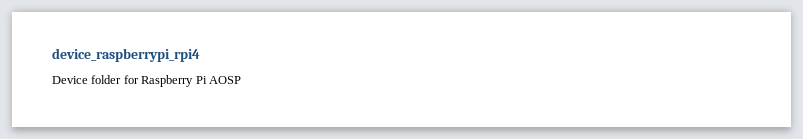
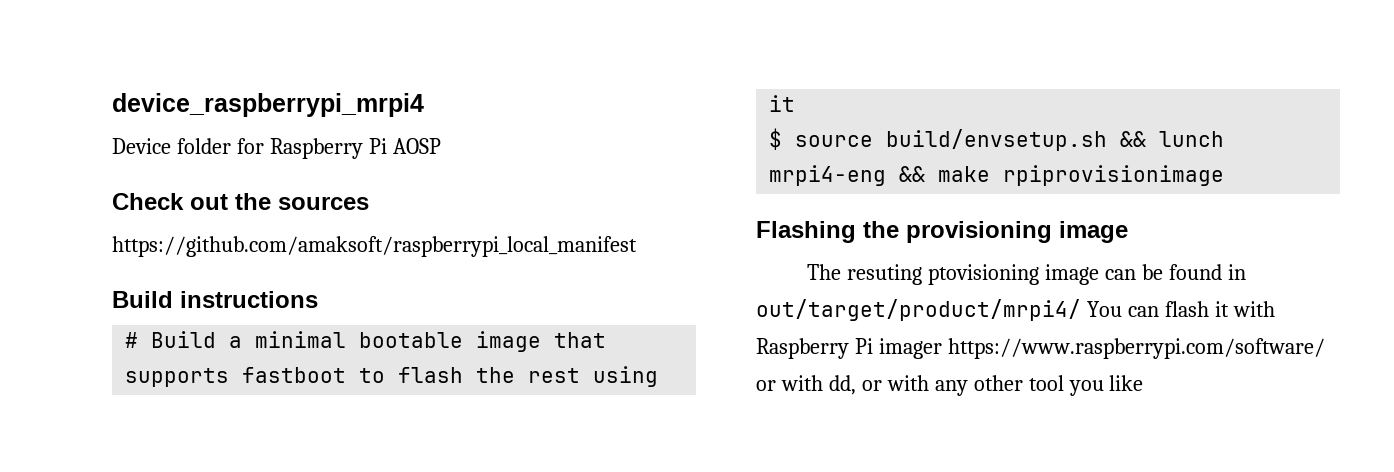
[52,48,200,62] device_raspberrypi_rpi4 -> [112,93,424,117] device_raspberrypi_mrpi4
(241, 80) none -> [112,193,369,210] [112,236,637,257] [112,291,318,308] [125,331,607,352] [125,366,659,387] [769,95,796,112] [769,128,1225,151] [769,165,1225,186] [756,221,1128,243] [807,264,1246,285] [756,299,1275,321] [756,338,1325,359] [756,375,1144,396] // Check out the sources // https://github.com/amaksoft/raspberrypi_local_manifest // Build instructions // # Build a minimal bootable image that supports fastboot to flash the rest using it // $ source build/envsetup.sh && lunch mrpi4-eng && make rpiprovisionimage // Flashing the provisioning image // The resuting ptovisioning image can be found in out/target/product/mrpi4/ You can flash it with Raspberry Pi imager https://www.raspberrypi.com/software/ or with dd, or with any other tool you like

